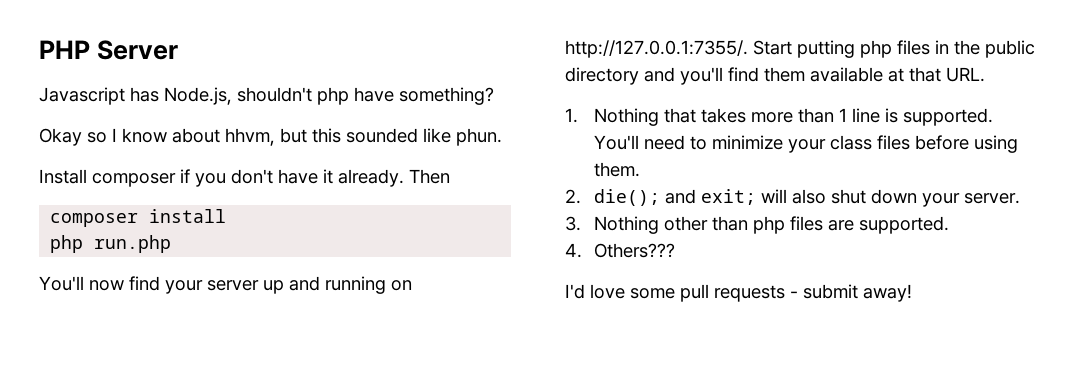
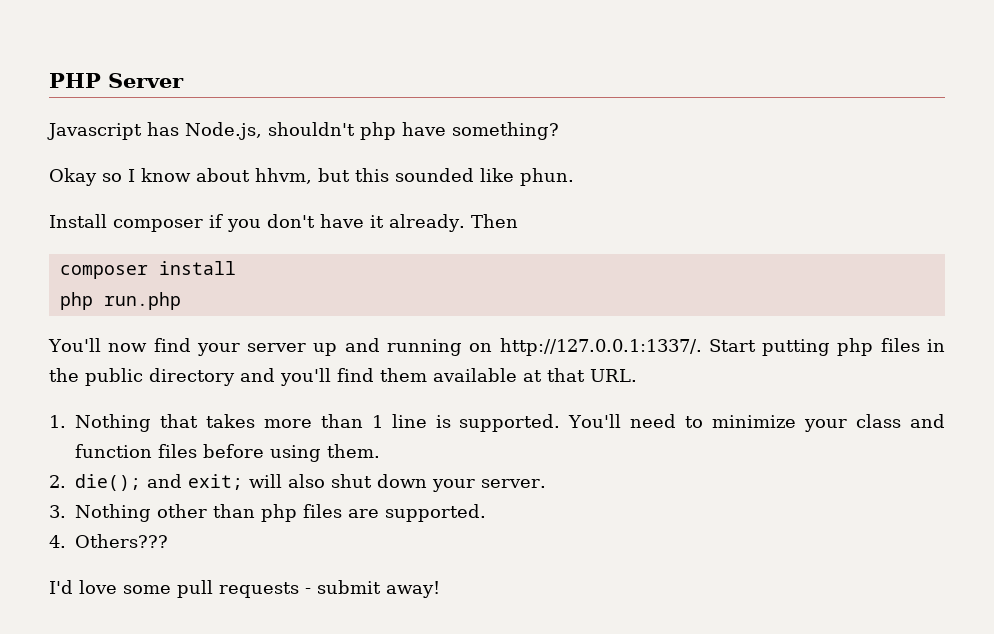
[565,40,748,58] http://127.0.0.1:7355/. -> [499,338,702,356] http://127.0.0.1:1337/.
(873, 142) none -> [910,414,946,428] [75,444,152,458] and function

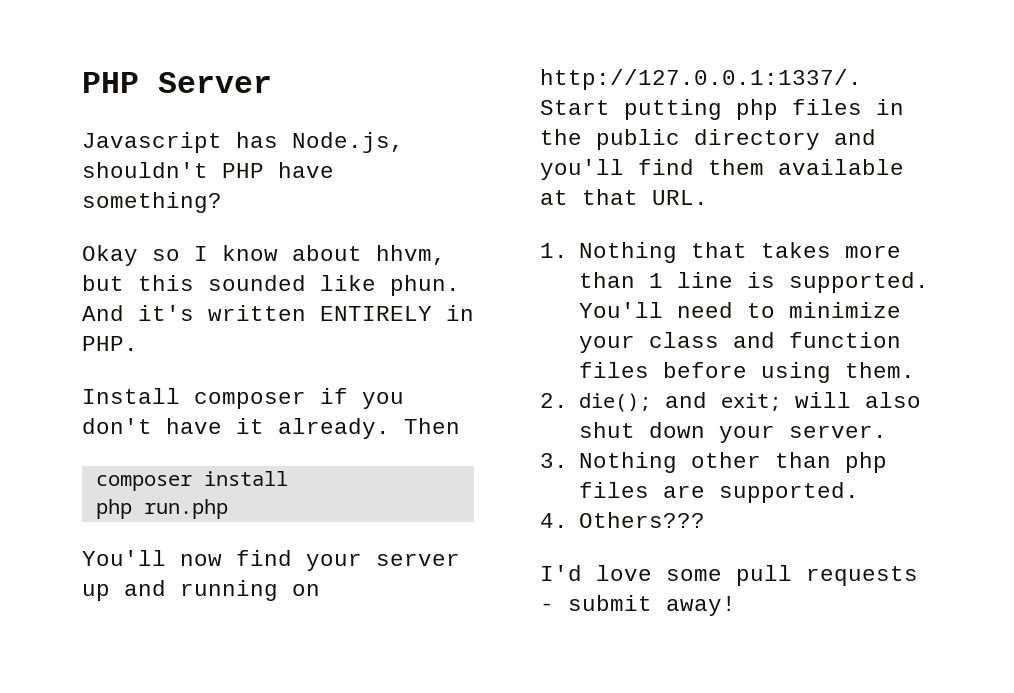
[360,122,396,140] php -> [222,163,264,178] PHP
(574, 177) none -> [82,305,474,321] [82,336,138,351] And it's written ENTIRELY in PHP.

